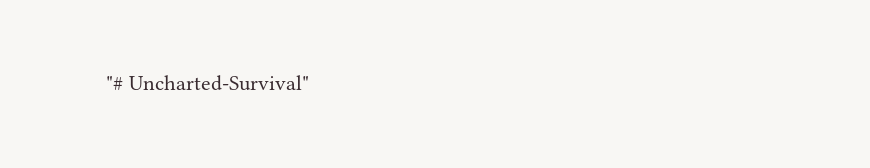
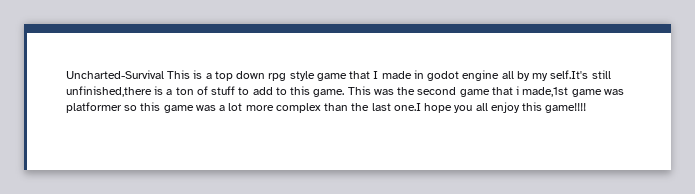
[106,75,309,91] "# Uncharted-Survival" -> [66,70,611,81] [66,86,624,97] [66,102,587,113] Uncharted-Survival This is a top down rpg style game that I made in godot engine all by my self.It's still unfinished,there is a ton of stuff to add to this game. This was the second game that i made,1st game was platformer so this game was a lot more complex than the last one.I hope you all enjoy this game!!!!

